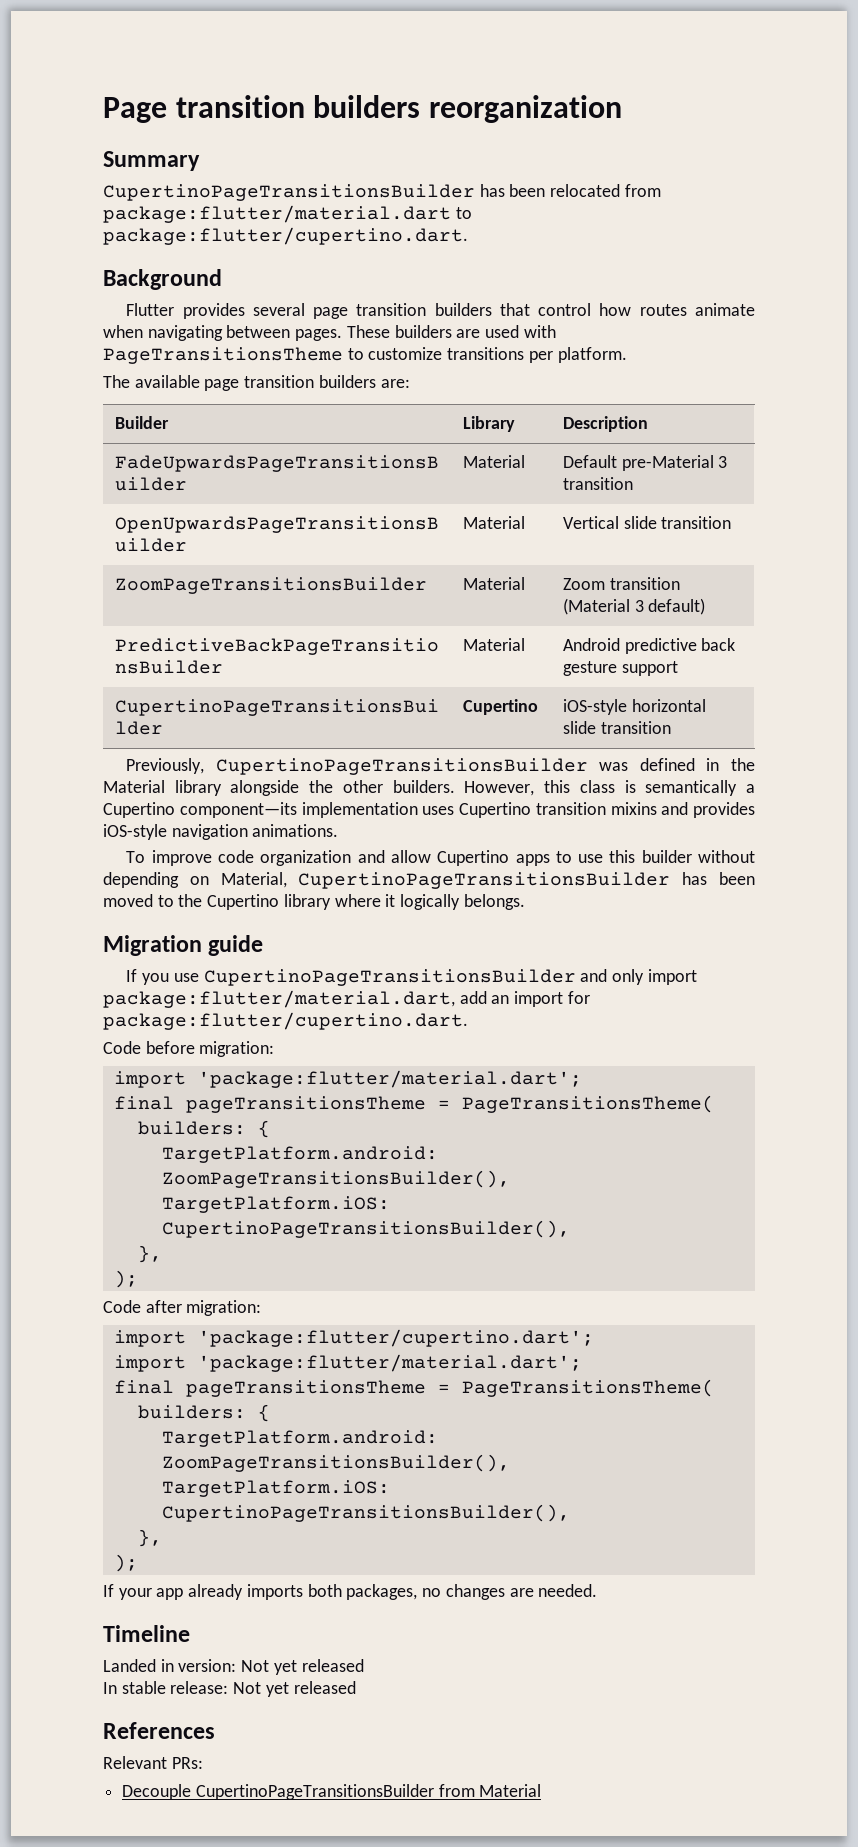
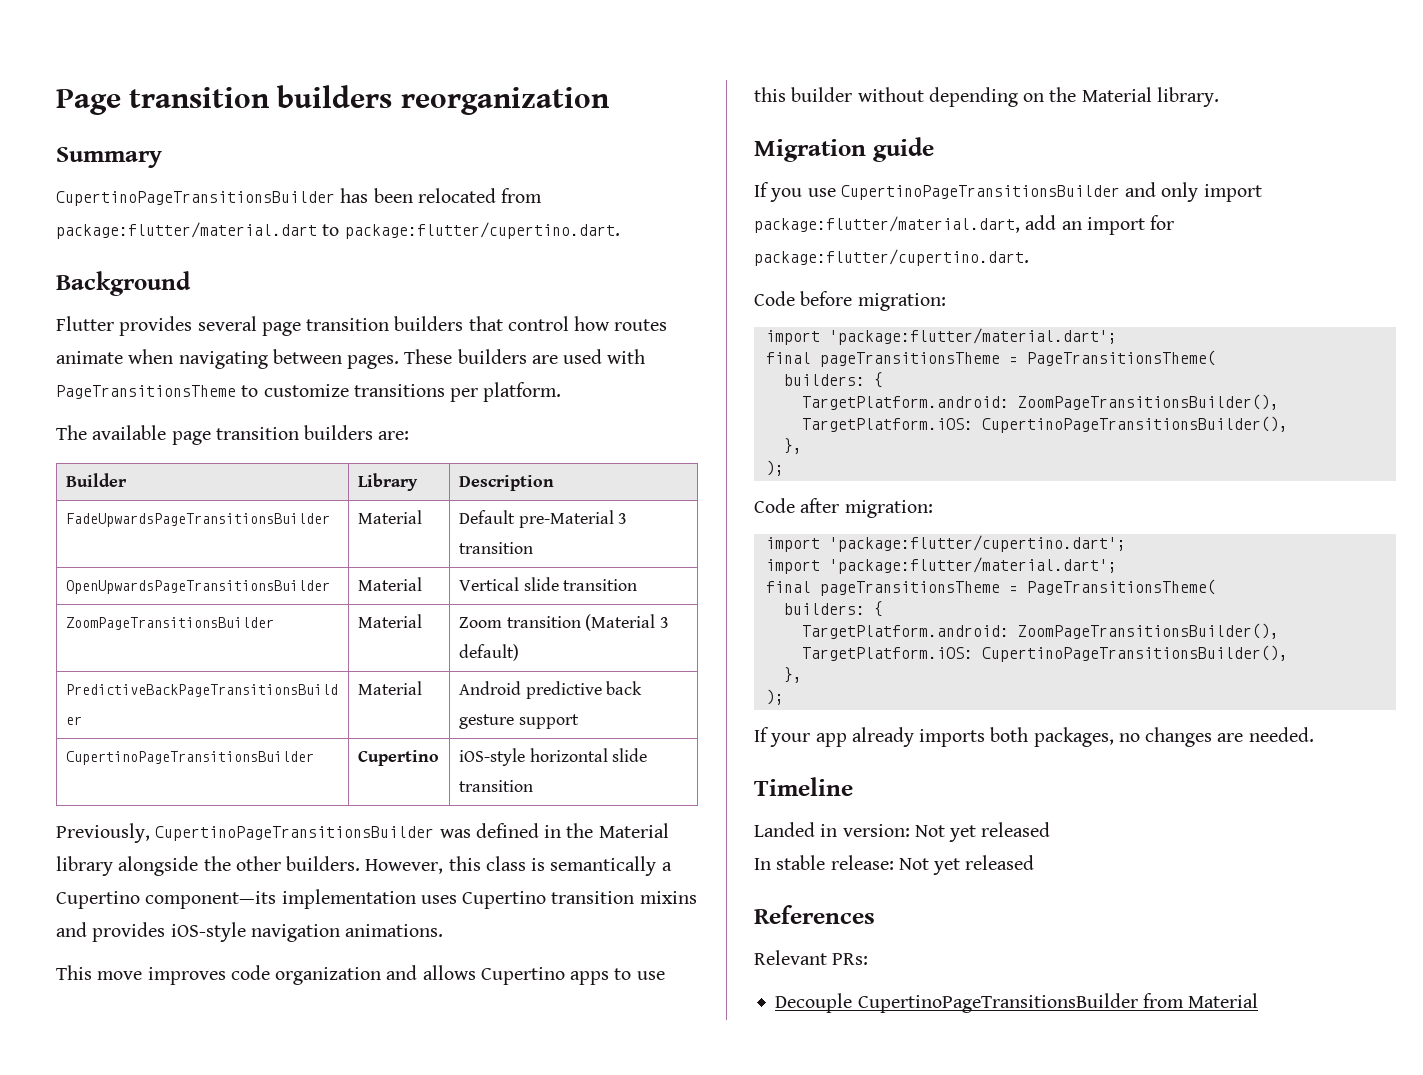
[126,850,212,866] To improve -> [56,965,226,985] This move improves
[390,850,431,863] allow -> [422,965,476,980] allows
[220,872,755,889] [103,894,525,910] Material, CupertinoPageTransitionsBuilder has been moved to the Cupertino library where it logically belongs. -> [1049,87,1219,107] the Material library.

